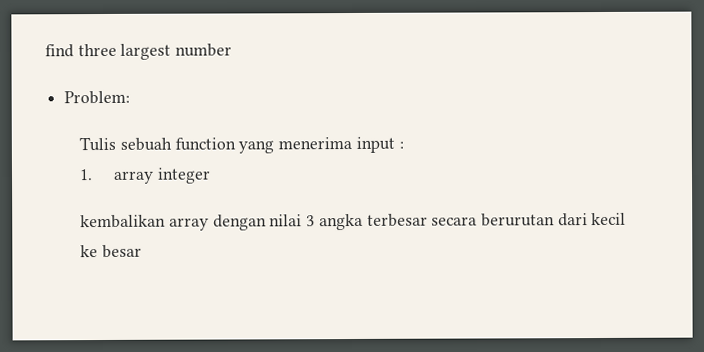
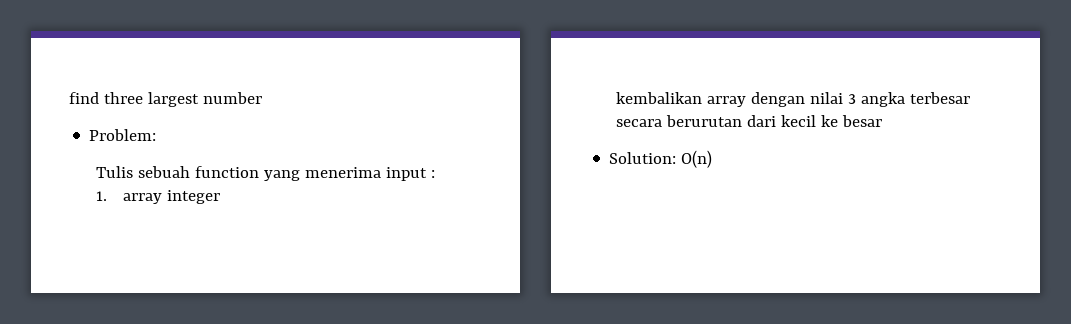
(142, 251) none -> [609,150,713,168] // Solution: O(n)

